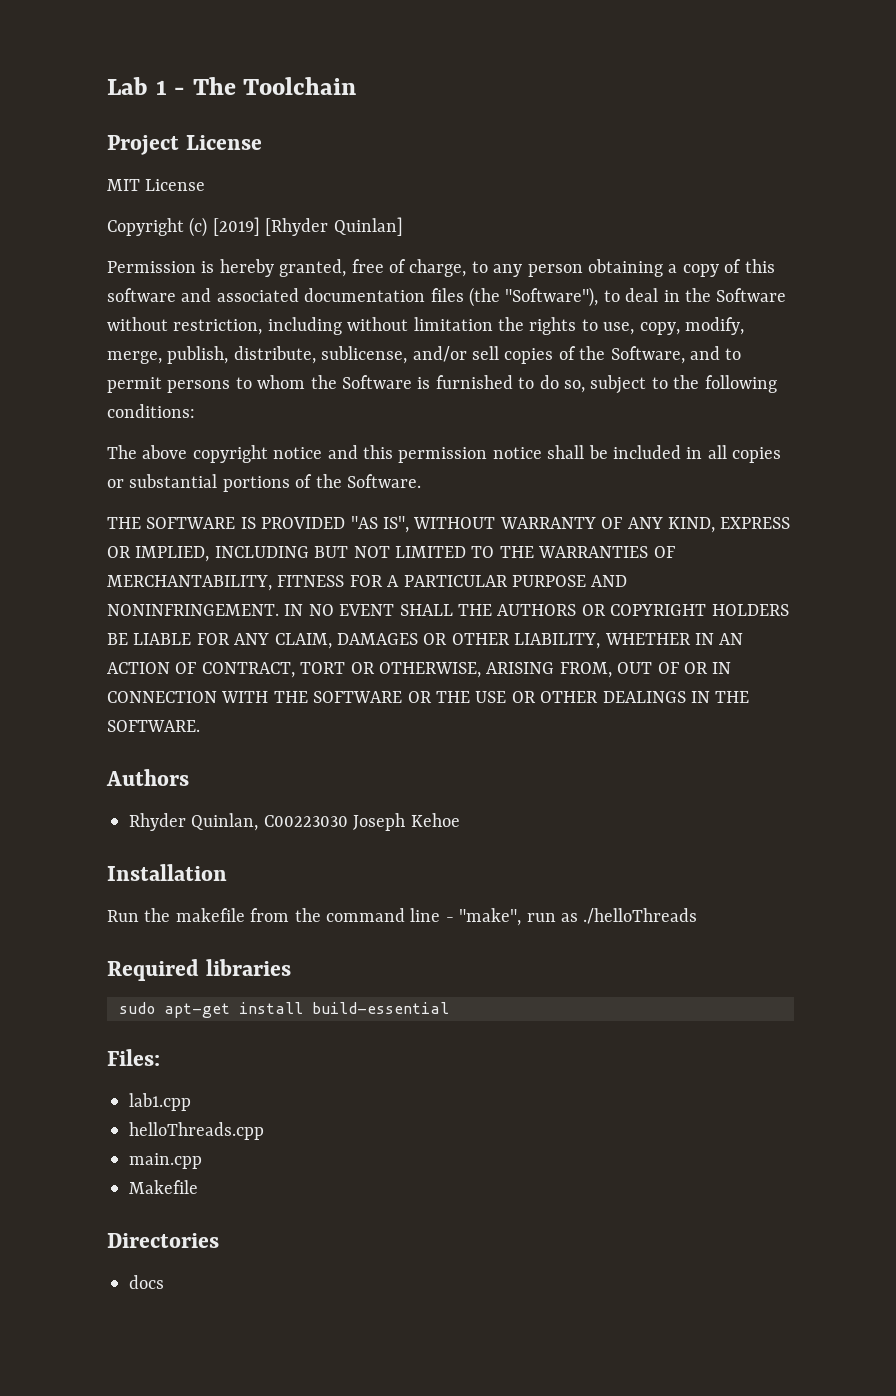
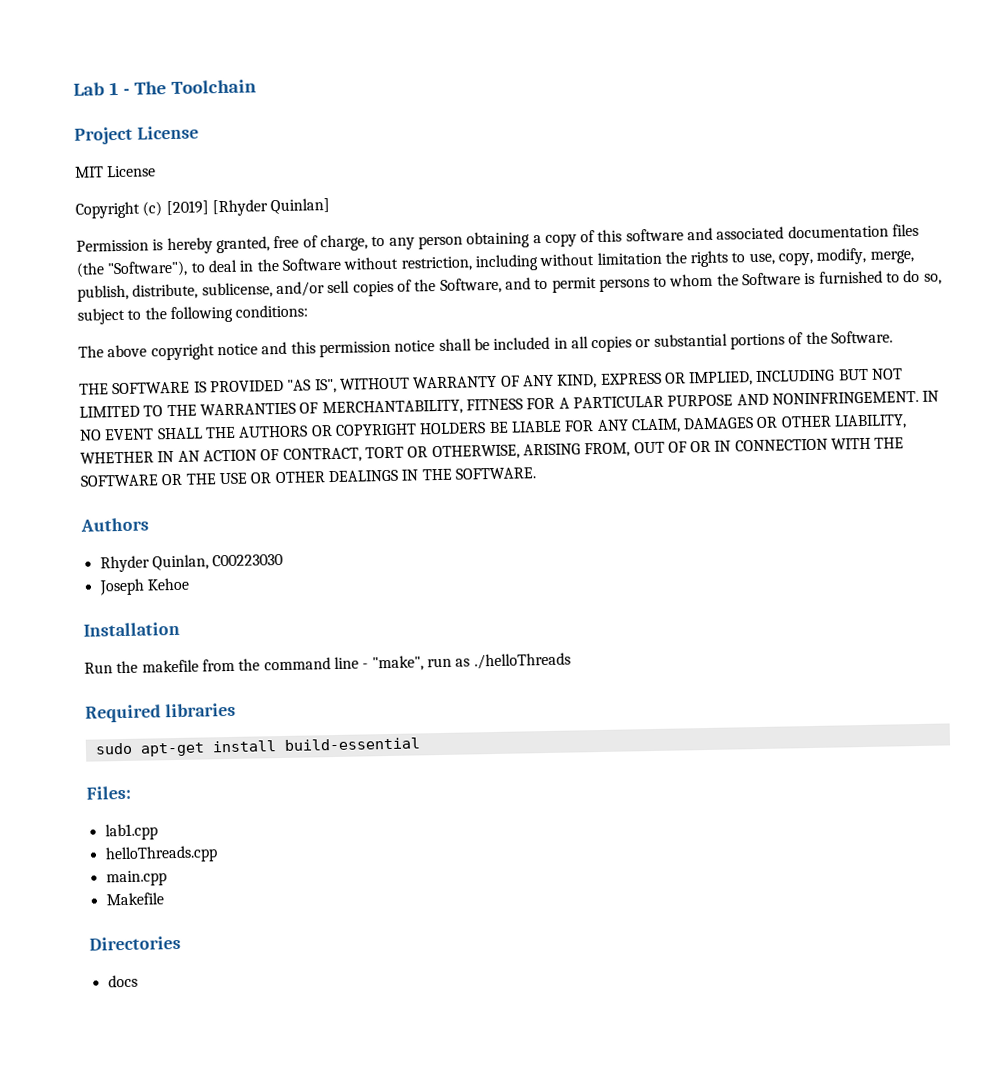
(348, 821) none -> (284, 560) //

